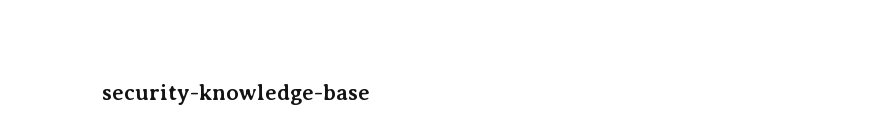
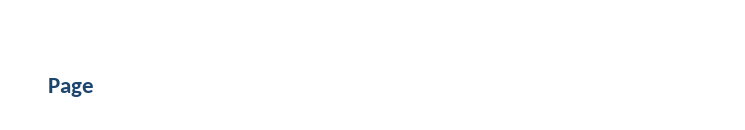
[102,84,370,105] security-knowledge-base -> [48,78,94,97] Page

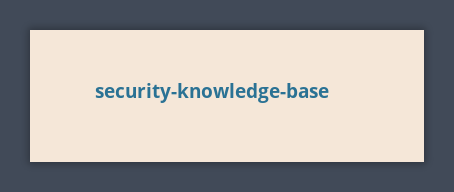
[48,78,94,97] Page -> [95,83,329,103] security-knowledge-base

